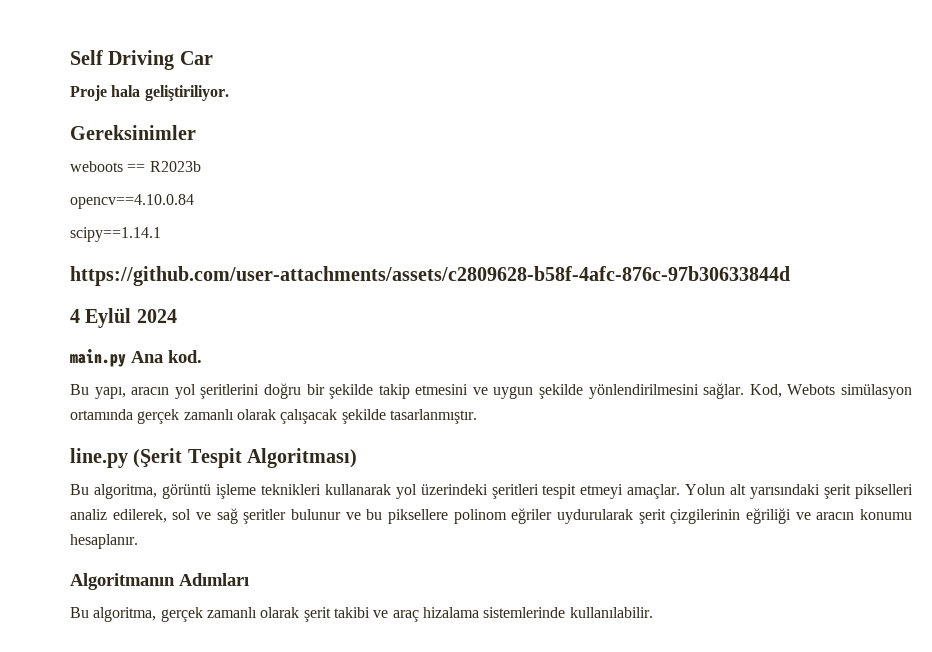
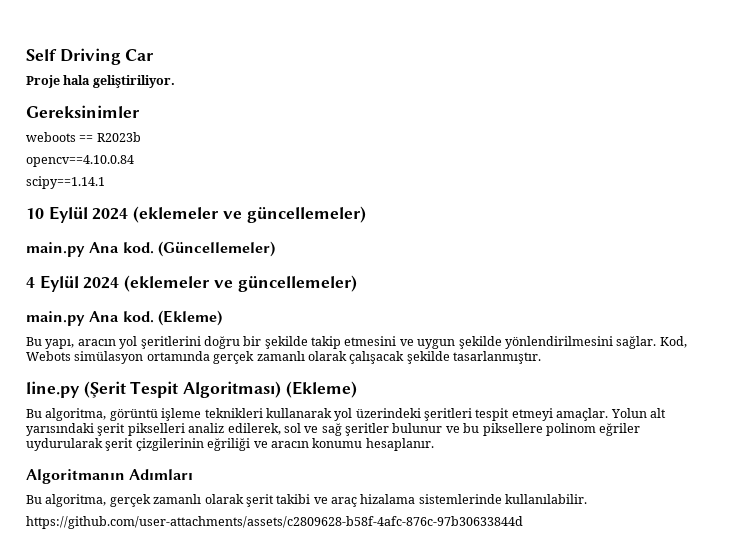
[70,266,790,286] https://github.com/user-attachments/assets/c2809628-b58f-4afc-876c-97b30633844d -> [26,206,366,223] [26,241,275,257] 10 Eylül 2024 (eklemeler ve güncellemeler) // main.py Ana kod. (Güncellemeler)
[70,349,202,367] // main.py Ana kod. -> [124,275,357,292] [26,310,222,326] (eklemeler ve güncellemeler) // main.py Ana kod. (Ekleme)
(358, 458) none -> [285,381,357,398] (Ekleme)
(653, 612) none -> [26,516,523,529] // https://github.com/user-attachments/assets/c2809628-b58f-4afc-876c-97b30633844d

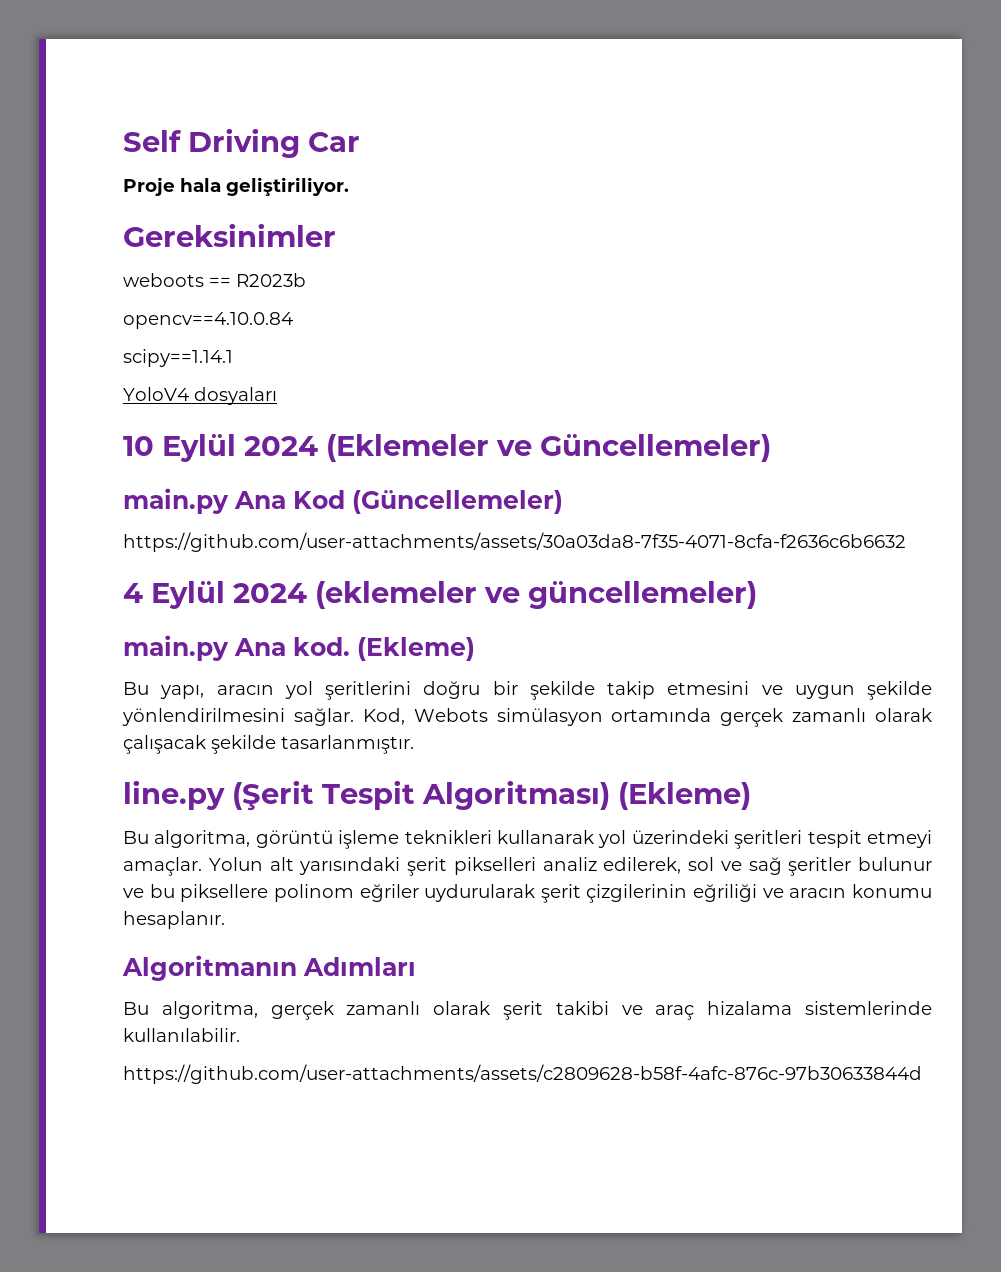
(105, 182) none -> [123,387,277,405] // YoloV4 dosyaları
[133,206,366,223] [26,242,154,257] (eklemeler ve güncellemeler) // main.py Ana kod. -> [326,434,771,462] [123,488,345,514] (Eklemeler ve Güncellemeler) // main.py Ana Kod
(275, 249) none -> [123,532,906,552] // https://github.com/user-attachments/assets/30a03da8-7f35-4071-8cfa-f2636c6b6632

